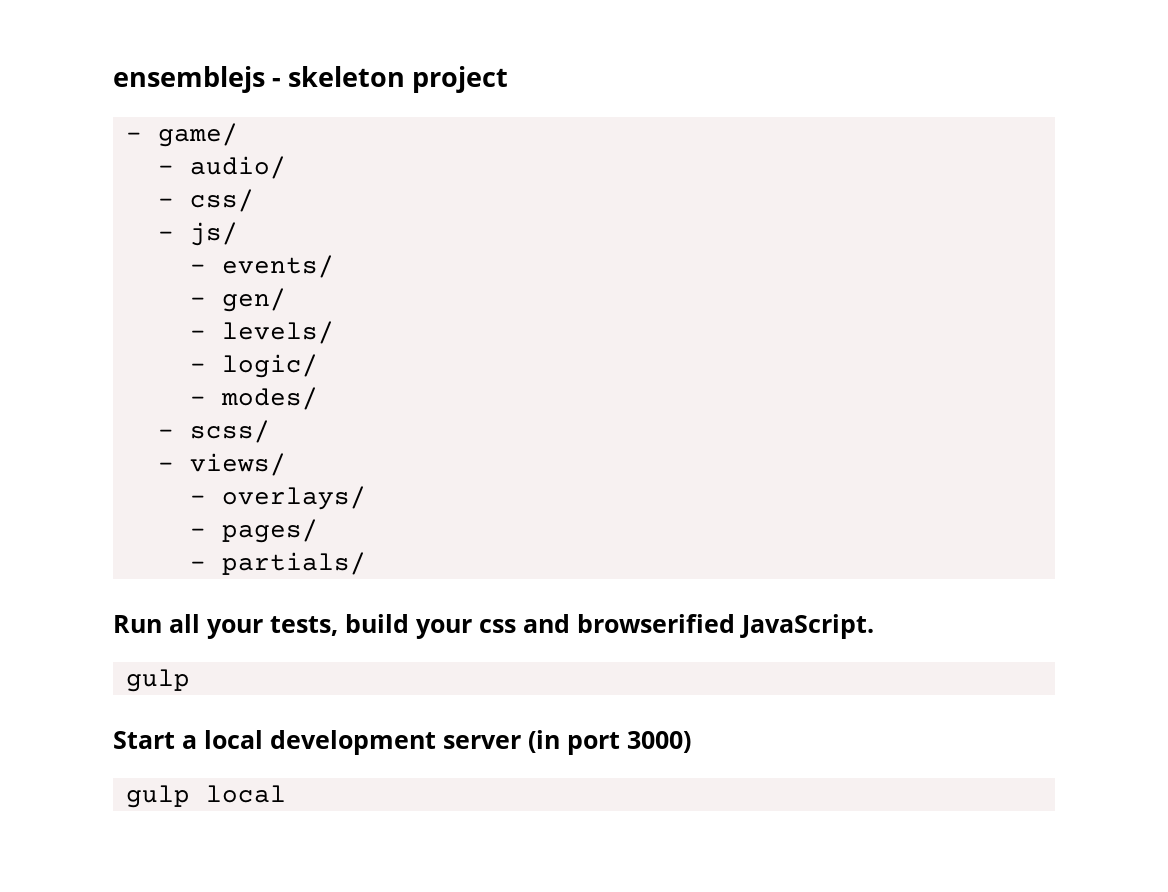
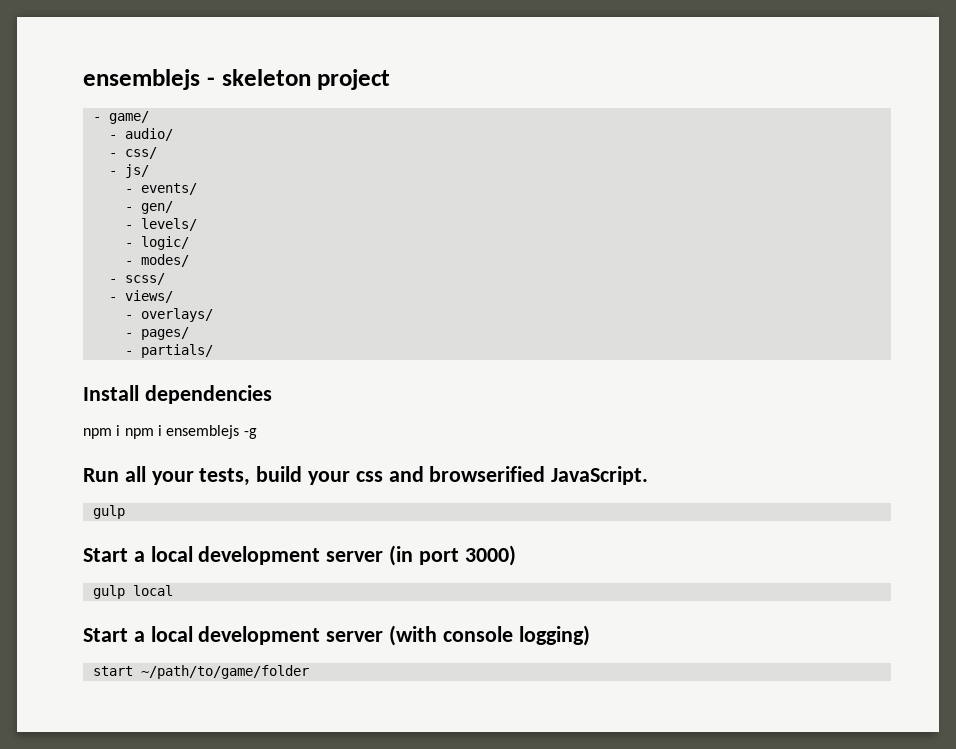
(366, 563) none -> [83,385,272,404] [83,425,257,439] // Install dependencies // npm i npm i ensemblejs -g
(286, 794) none -> [83,625,590,646] [92,665,309,679] // Start a local development server (with console logging) // start ~/path/to/game/folder

